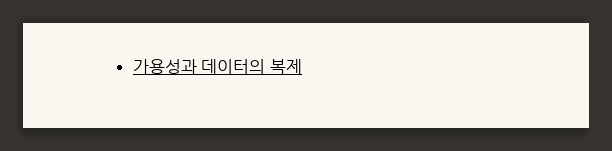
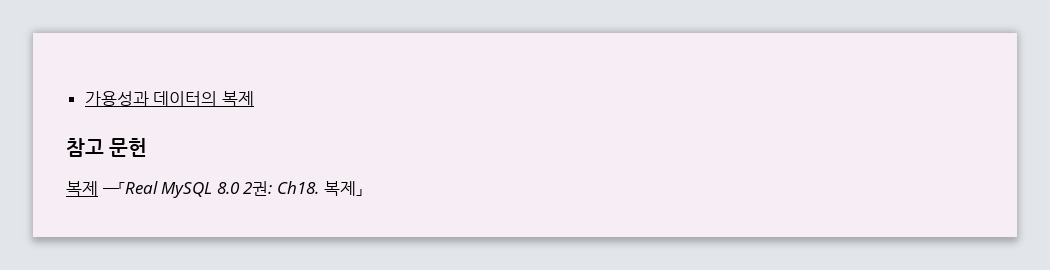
(302, 66) none -> [66,138,148,157] [66,181,362,198] // 참고 문헌 // 복제 ━「Real MySQL 8.0 2권: Ch18. 복제」

